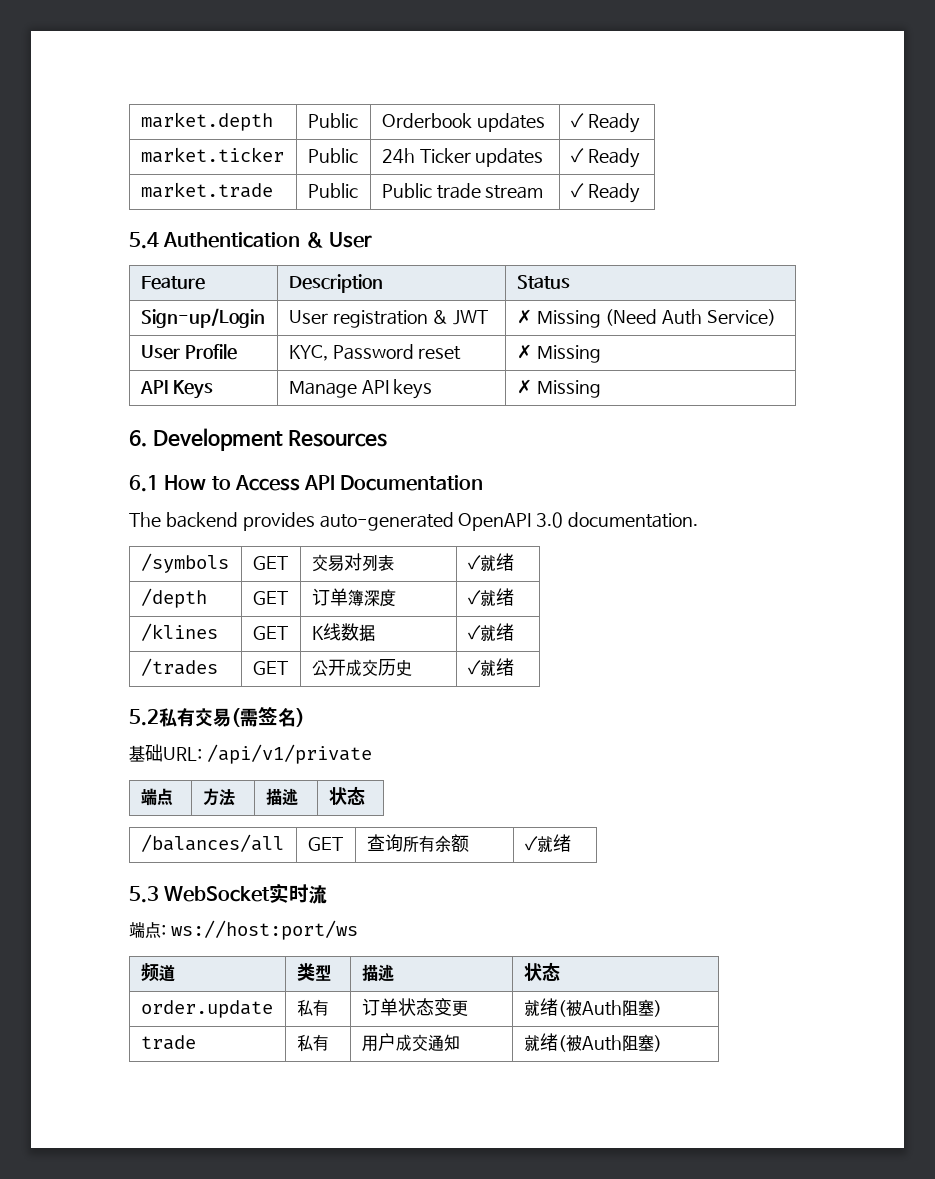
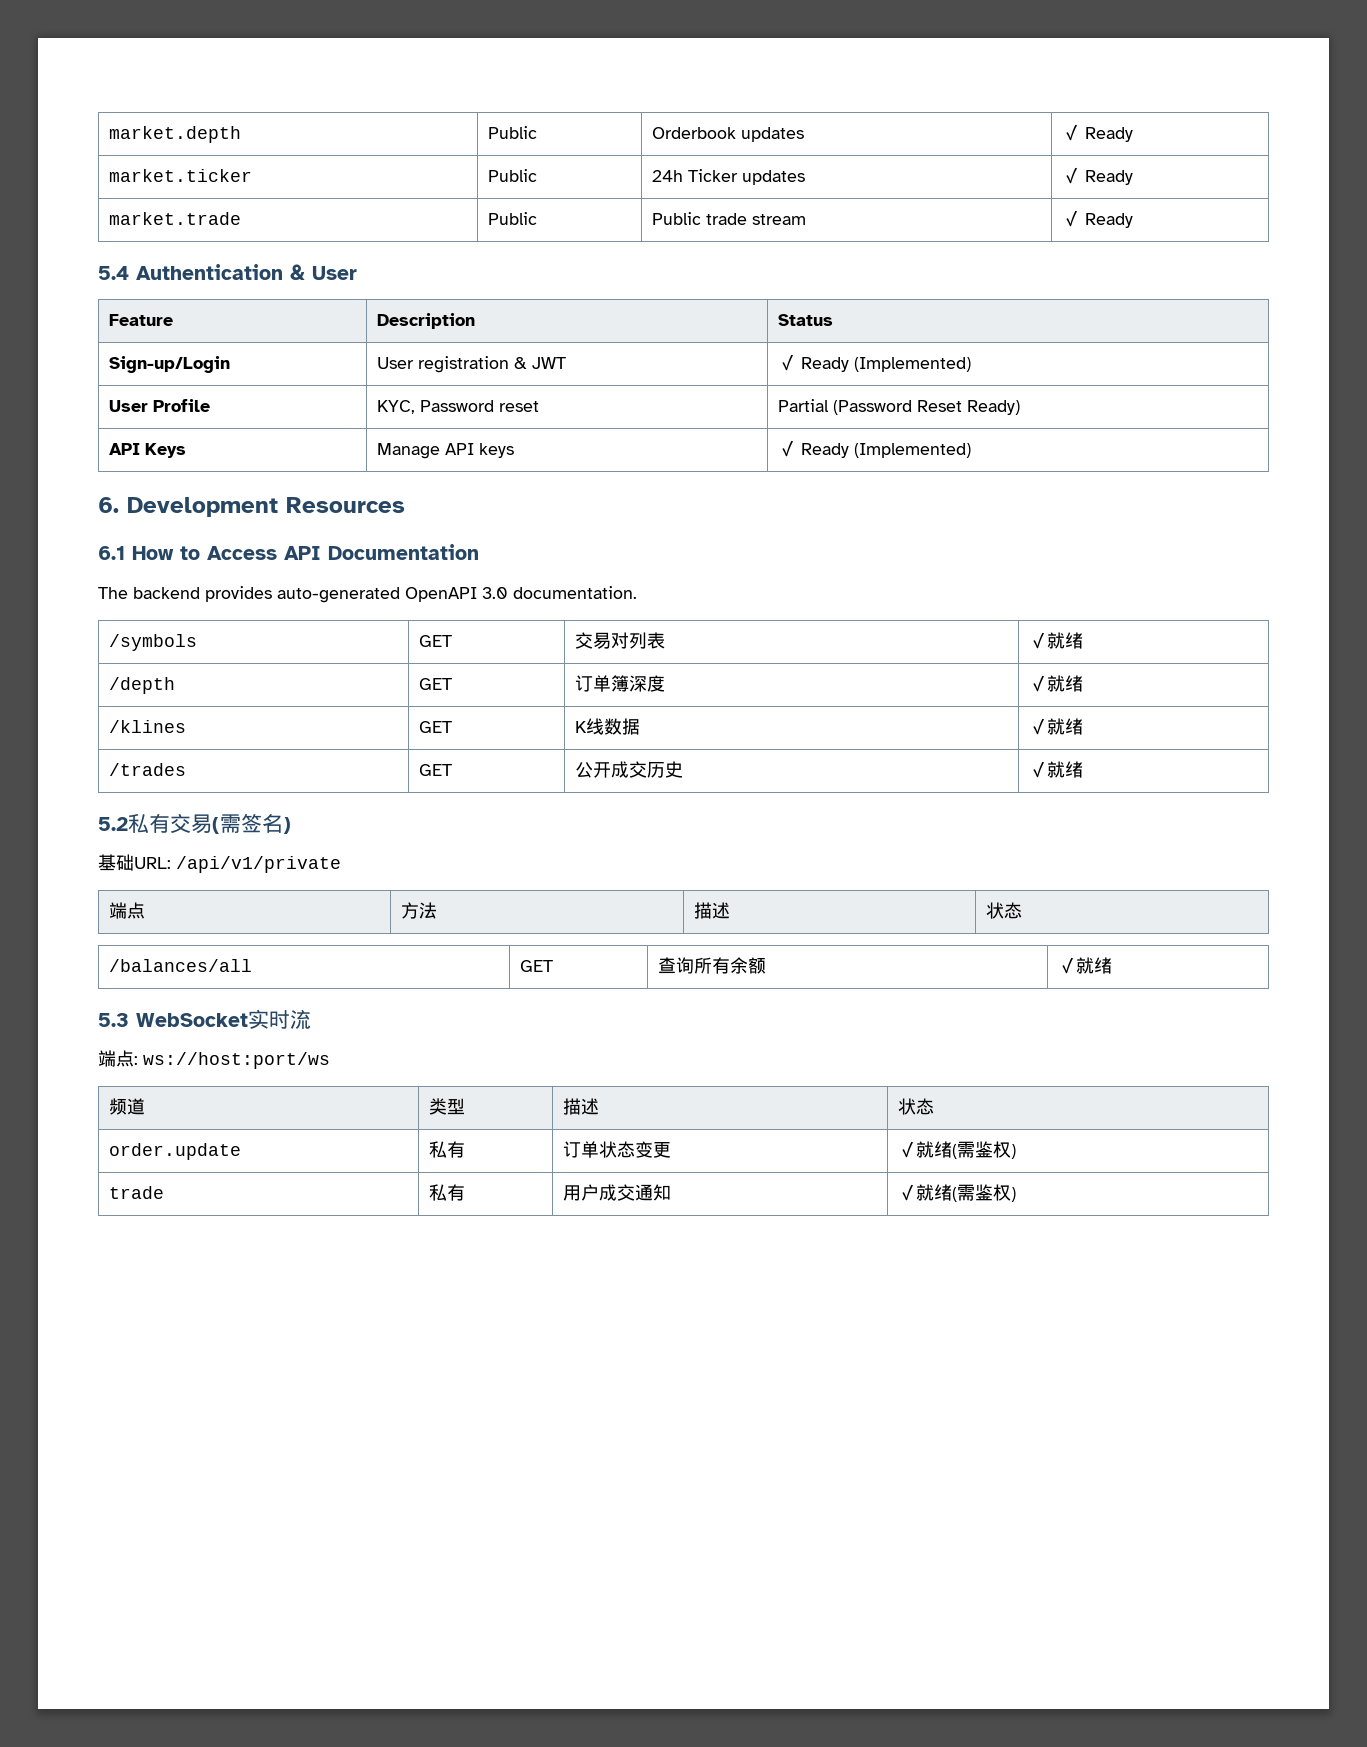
[516,309,777,328] ✗ Missing (Need Auth Service) -> [777,354,971,372] ✓ Ready (Implemented)
[516,344,601,363] ✗ Missing -> [777,399,1020,415] Partial (Password Reset Ready)
[516,379,601,398] ✗ Missing -> [777,440,971,458] ✓ Ready (Implemented)
[523,998,654,1017] 就绪(被Auth阻塞 -> [897,1141,1011,1159] ✓就绪(需鉴权
[523,1033,654,1052] 就绪(被Auth阻塞 -> [897,1184,1011,1202] ✓就绪(需鉴权

